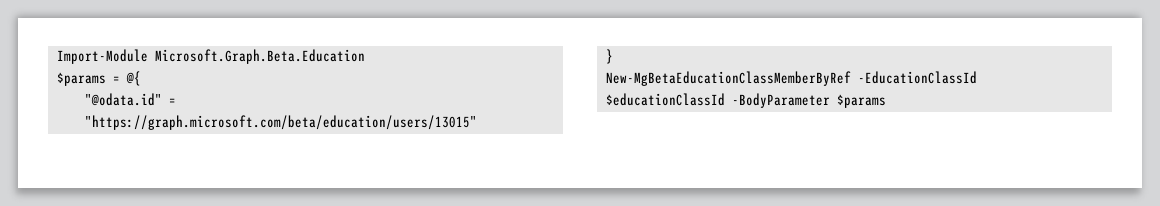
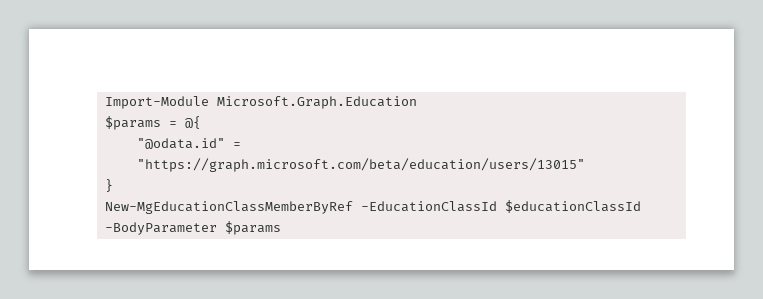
[155,49,366,64] Microsoft.Graph.Beta.Education -> [216,96,417,109] Microsoft.Graph.Education
[606,71,852,86] New-MgBetaEducationClassMemberByRef -> [104,201,353,214] New-MgEducationClassMemberByRef

